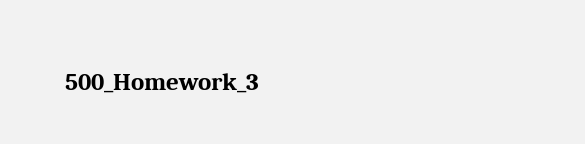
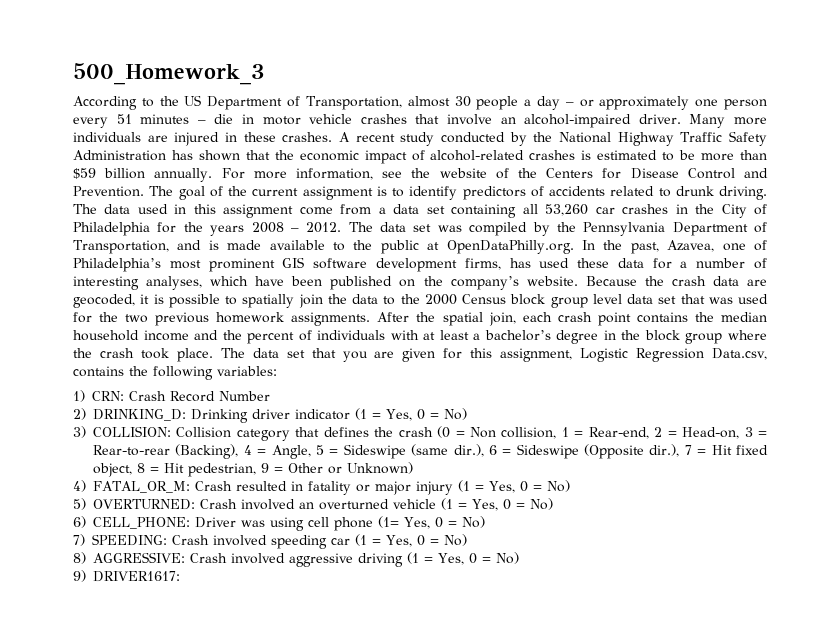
(259, 83) none -> [73,95,767,110] [73,114,768,128] [73,131,767,146] [73,150,767,164] [73,168,768,182] [73,186,767,200] [73,204,768,218] [73,222,767,236] [73,240,767,254] [73,257,768,272] [73,276,767,290] [73,294,768,308] [73,312,768,326] [73,330,767,344] [73,348,768,362] [73,366,277,380] [73,390,270,402] [73,408,467,423] [73,426,768,441] [93,444,769,459] [93,462,413,477] [73,480,570,495] [73,498,553,511] [73,516,485,531] [73,534,467,549] [73,552,519,567] [73,570,180,582] // According to the US Department of Transportation, almost 30 people a day – or approximately one person every 51 minutes – die in motor vehicle crashes that involve an alcohol-impaired driver. Many more individuals are injured in these crashes. A recent study conducted by the National Highway Traffic Safety Administration has shown that the economic impact of alcohol-related crashes is estimated to be more than $59 billion annually. For more information, see the website of the Centers for Disease Control and Prevention. The goal of the current assignment is to identify predictors of accidents related to drunk driving. The data used in this assignment come from a data set containing all 53,260 car crashes in the City of Philadelphia for the years 2008 – 2012. The data set was compiled by the Pennsylvania Department of Transportation, and is made available to the public at OpenDataPhilly.org. In the past, Azavea, one of Philadelphia’s most prominent GIS software development firms, has used these data for a number of interesting analyses, which have been published on the company’s website. Because the crash data are geocoded, it is possible to spatially join the data to the 2000 Census block group level data set that was used for the two previous homework assignments. After the spatial join, each crash point contains the median household income and the percent of individuals with at least a bachelor’s degree in the block group where the crash took place. The data set that you are given for this assignment, Logistic Regression Data.csv, contains the following variables: // 1) CRN: Crash Record Number // 2) DRINKING_D: Drinking driver indicator (1 = Yes, 0 = No) // 3) COLLISION: Collision category that defines the crash (0 = Non collision, 1 = Rear-end, 2 = Head-on, 3 = Rear-to-rear (Backing), 4 = Angle, 5 = Sideswipe (same dir.), 6 = Sideswipe (Opposite dir.), 7 = Hit fixed object, 8 = Hit pedestrian, 9 = Other or Unknown) // 4) FATAL_OR_M: Crash resulted in fatality or major injury (1 = Yes, 0 = No) // 5) OVERTURNED: Crash involved an overturned vehicle (1 = Yes, 0 = No) // 6) CELL_PHONE: Driver was using cell phone (1= Yes, 0 = No) // 7) SPEEDING: Crash involved speeding car (1 = Yes, 0 = No) // 8) AGGRESSIVE: Crash involved aggressive driving (1 = Yes, 0 = No) // 9) DRIVER1617:

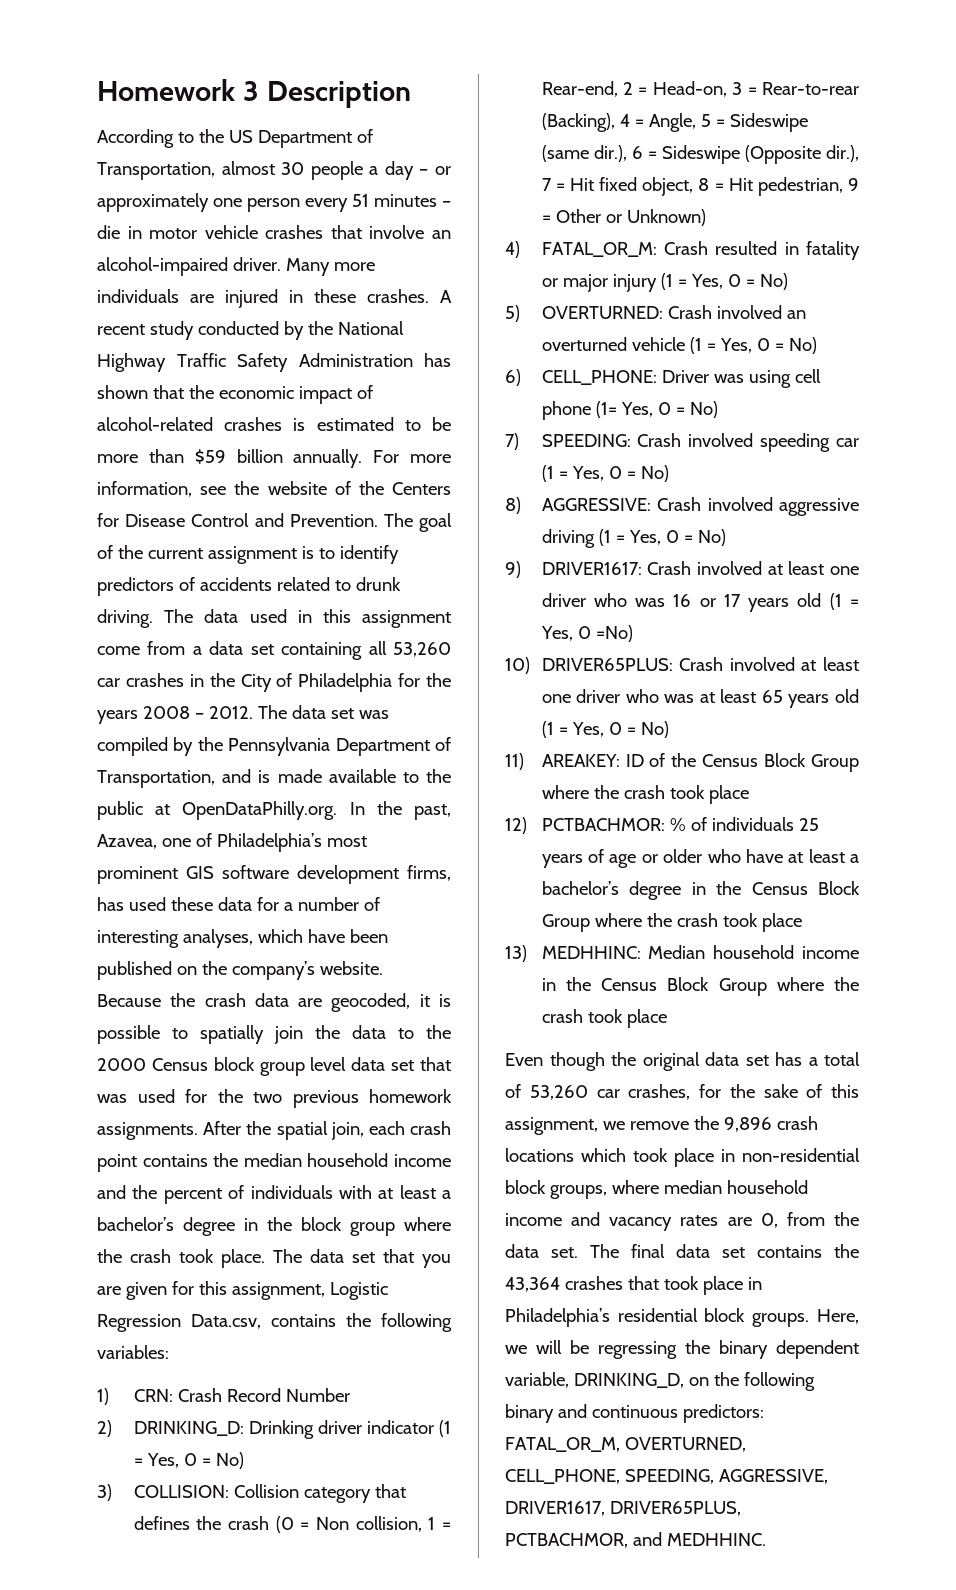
[73,63,264,85] 500_Homework_3 -> [97,79,411,108] Homework 3 Description
(180, 576) none -> [647,561,859,575] [541,593,859,612] [540,625,633,642] [505,657,859,674] [541,689,859,708] [541,721,669,738] [505,753,859,772] [541,785,749,804] [505,817,819,834] [541,849,859,868] [541,881,860,900] [541,913,802,932] [505,945,859,962] [541,977,859,996] [541,1009,667,1028] [505,1052,860,1071] [505,1084,859,1100] [505,1116,818,1135] [505,1148,860,1167] [505,1180,808,1199] [505,1212,859,1231] [505,1244,859,1258] [505,1276,762,1295] [505,1308,859,1327] [505,1340,859,1359] [505,1372,815,1391] [505,1404,764,1423] [505,1437,746,1452] [505,1469,828,1484] [505,1501,741,1516] [505,1532,766,1548] Crash involved at least one driver who was 16 or 17 years old (1 = Yes, 0 =No) // 10) DRIVER65PLUS: Crash involved at least one driver who was at least 65 years old (1 = Yes, 0 = No) // 11) AREAKEY: ID of the Census Block Group where the crash took place // 12) PCTBACHMOR: % of individuals 25 years of age or older who have at least a bachelor’s degree in the Census Block Group where the crash took place // 13) MEDHHINC: Median household income in the Census Block Group where the crash took place // Even though the original data set has a total of 53,260 car crashes, for the sake of this assignment, we remove the 9,896 crash locations which took place in non-residential block groups, where median household income and vacancy rates are 0, from the data set. The final data set contains the 43,364 crashes that took place in Philadelphia’s residential block groups. Here, we will be regressing the binary dependent variable, DRINKING_D, on the following binary and continuous predictors: FATAL_OR_M, OVERTURNED, CELL_PHONE, SPEEDING, AGGRESSIVE, DRIVER1617, DRIVER65PLUS, PCTBACHMOR, and MEDHHINC.

